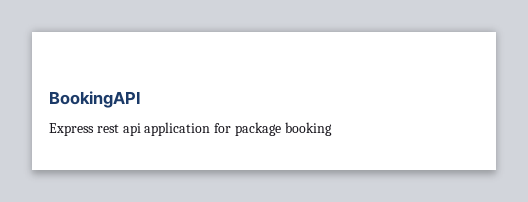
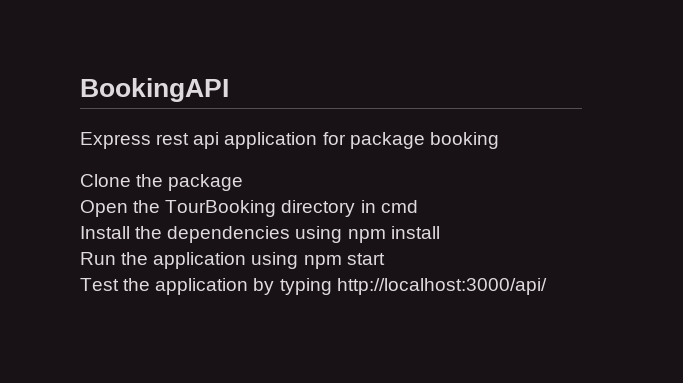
(332, 129) none -> [80,174,244,191] [80,200,418,217] [80,226,440,243] [80,252,385,269] [80,278,547,295] // Clone the package // Open the TourBooking directory in cmd // Install the dependencies using npm install // Run the application using npm start // Test the application by typing http://localhost:3000/api/

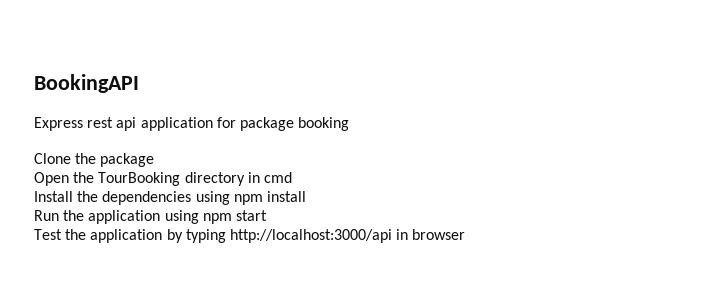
[336,278,547,295] http://localhost:3000/api/ -> [229,229,466,243] http://localhost:3000/api in browser

